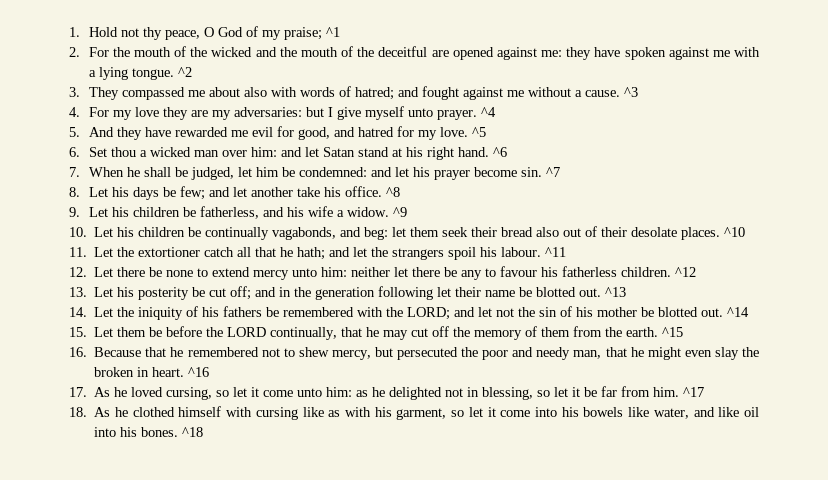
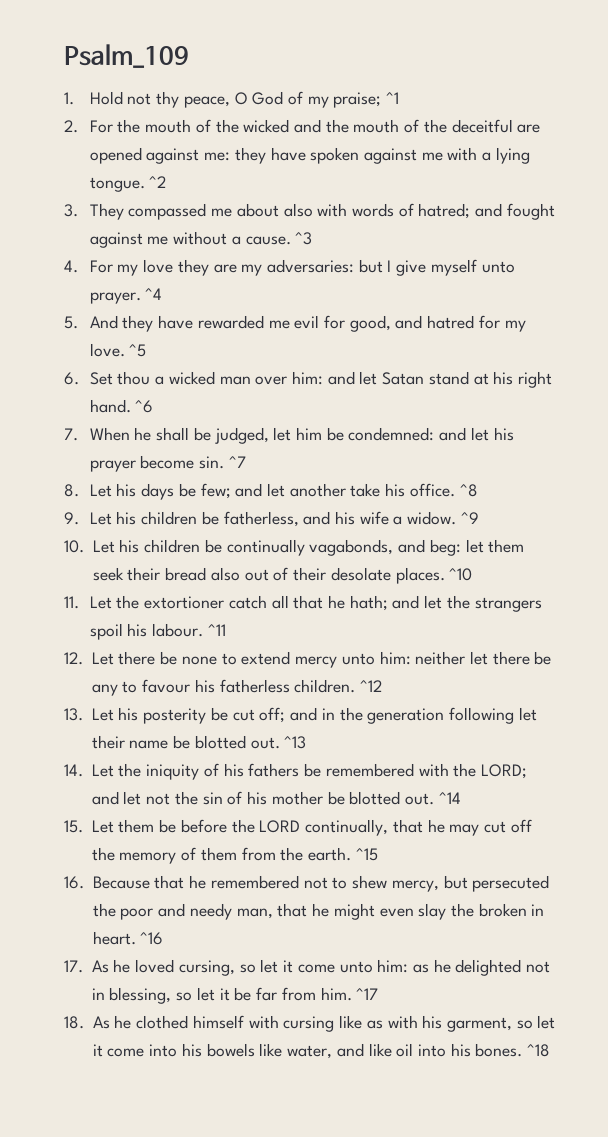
(69, 32) none -> [64,44,189,68] Psalm_109 //

